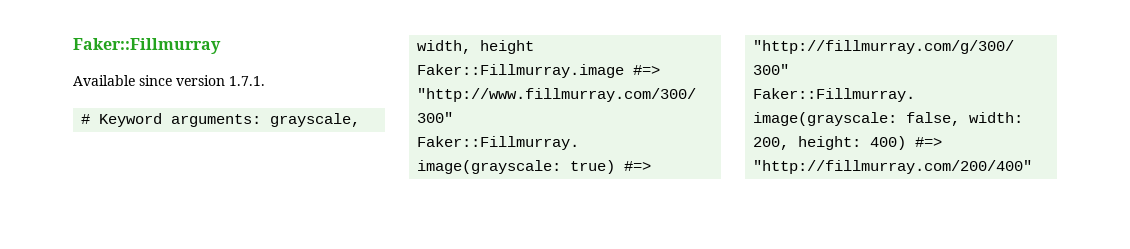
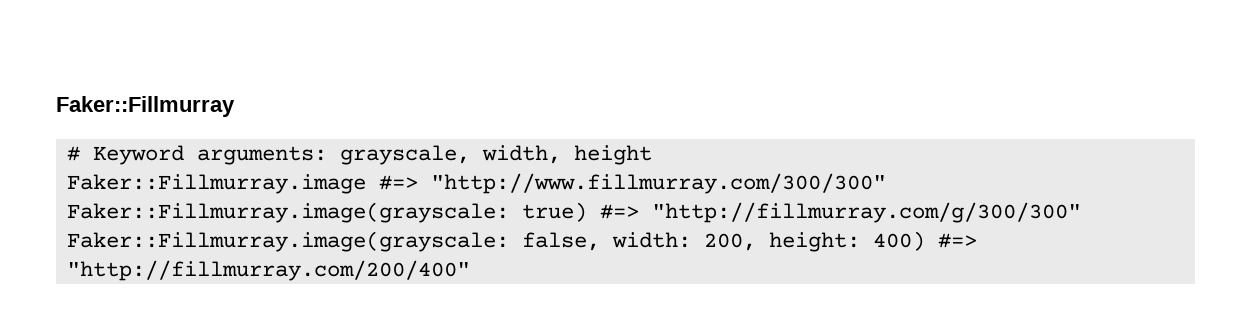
[73,75,265,86] // Available since version 1.7.1. -> (235, 106) none

